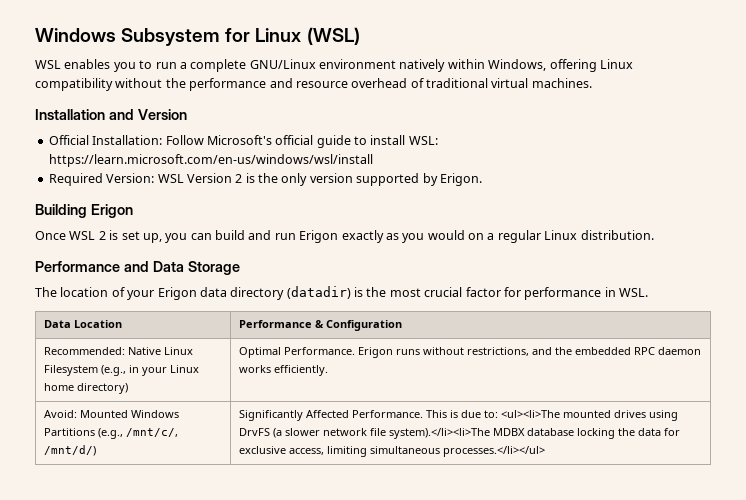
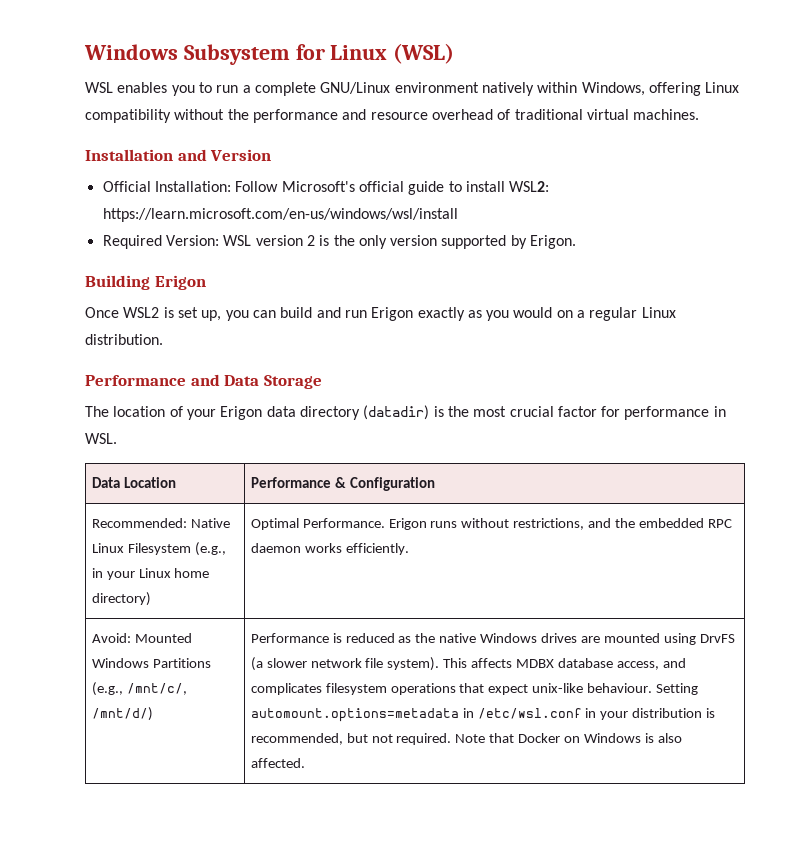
[408,136,438,145] WSL: -> [509,181,550,192] WSL2:
[186,173,232,183] Version -> [255,235,303,246] version
[69,231,106,240] WSL 2 -> [123,307,160,318] WSL2
[239,410,647,421] Significantly Affected Performance. This is due to: <ul><li>The mounted drives -> [250,633,660,643] Performance is reduced as the native Windows drives are mounted
[389,428,681,439] [239,446,546,457] system).</li><li>The MDBX database locking the data for exclusive access, limiting simultaneous processes.</li></ul> -> [387,657,686,671] [250,683,699,695] [250,708,716,722] [250,733,682,745] [250,758,305,768] system). This affects MDBX database access, and complicates filesystem operations that expect unix-like behaviour. Setting automount.options=metadata in /etc/wsl.conf in your distribution is recommended, but not required. Note that Docker on Windows is also affected.

